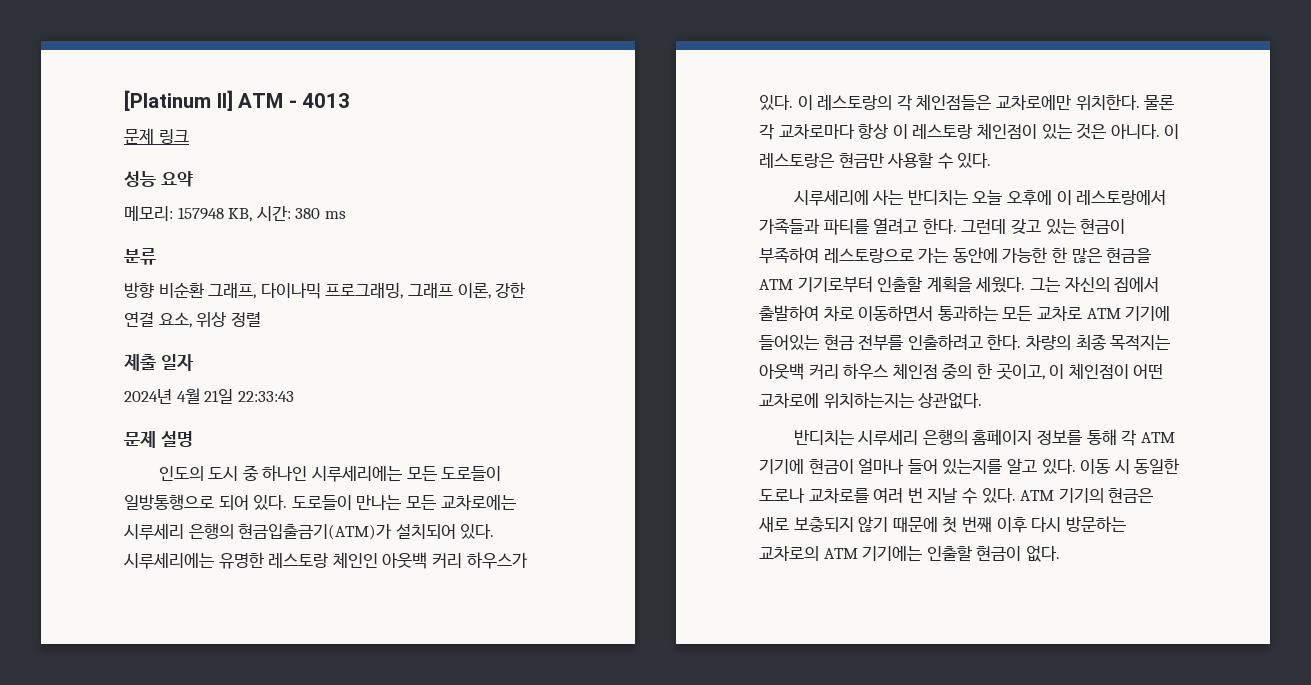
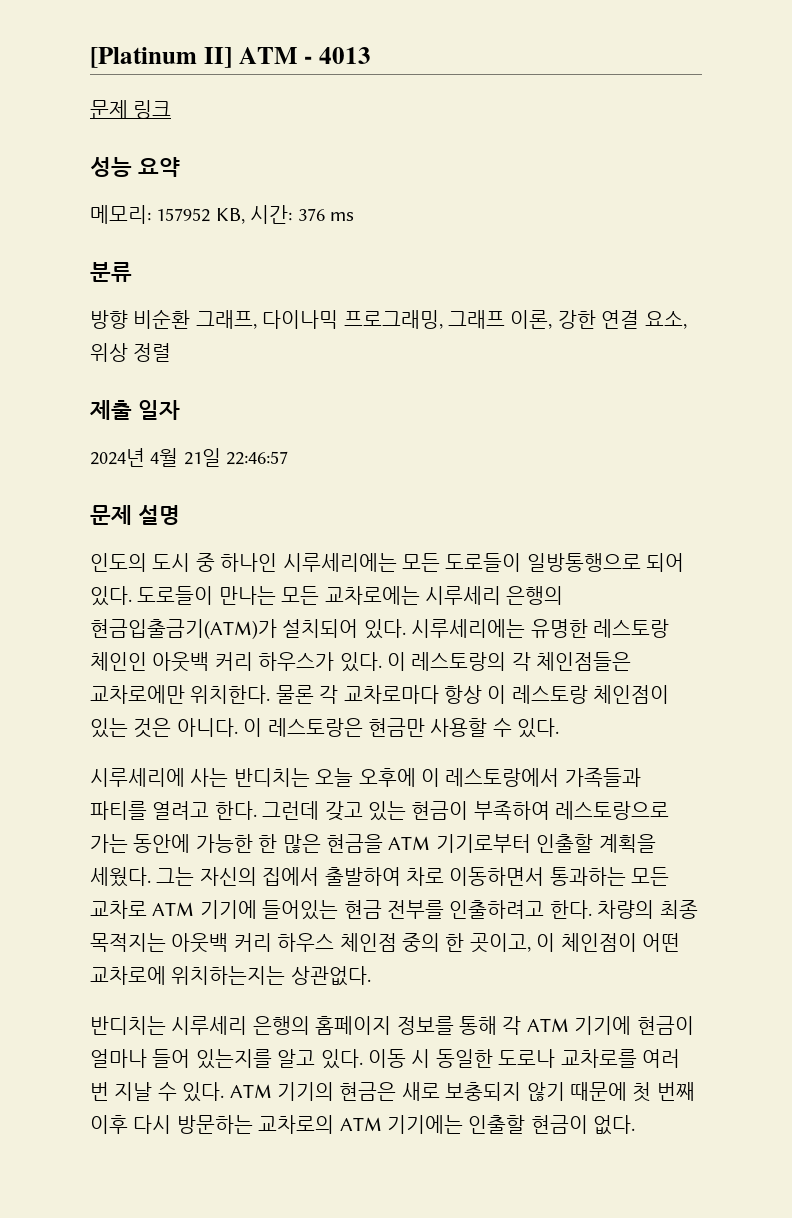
[177,207,224,220] 157948 -> [156,208,211,222] 157952
[295,208,321,219] 380 -> [297,208,325,221] 376
[237,391,294,402] 22:33:43 -> [226,451,289,465] 22:46:57

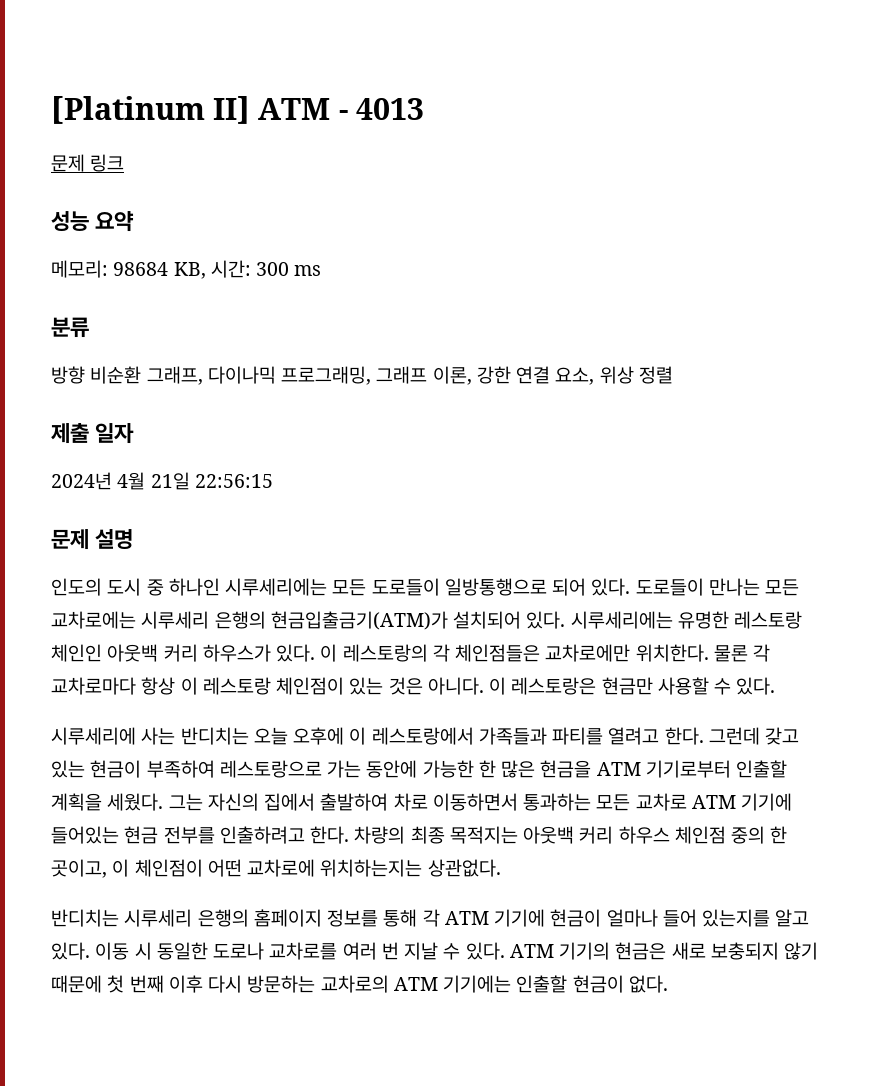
[156,208,211,222] 157952 -> [113,262,169,276] 98684
[297,208,325,221] 376 -> [256,262,290,276] 300
[226,451,289,465] 22:46:57 -> [194,474,273,488] 22:56:15

